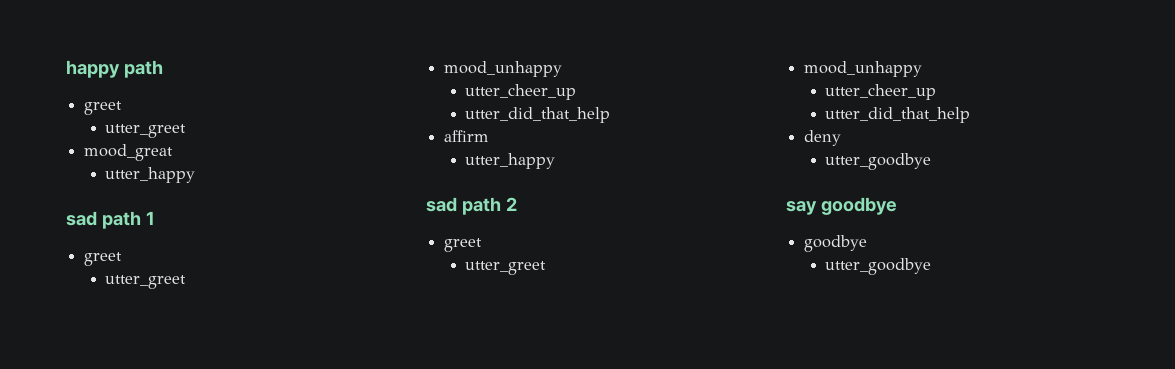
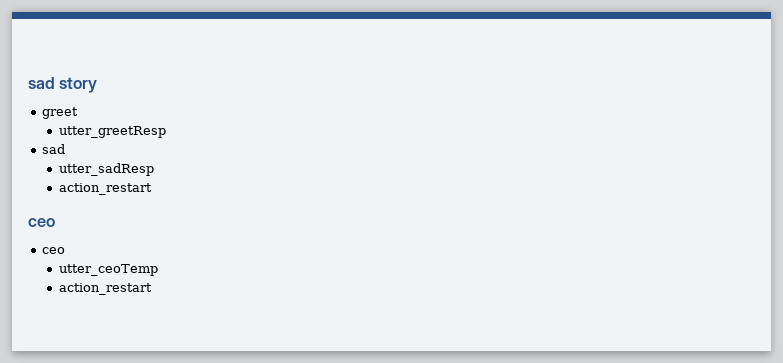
[66,60,163,78] [84,101,123,115] [105,124,187,138] [84,144,174,161] [105,167,196,183] [66,211,155,229] [84,252,123,266] [105,275,187,289] [444,61,563,77] [465,84,577,100] [465,107,611,123] [444,130,490,142] [465,153,556,169] [426,197,517,215] [444,238,483,252] [465,261,547,275] [804,61,923,77] [825,84,937,100] [825,107,971,123] [804,130,842,146] [825,153,932,170] [786,197,897,215] [804,235,868,252] [825,258,932,275] happy path // greet // utter_greet // mood_great // utter_happy // sad path 1 // greet // utter_greet // mood_unhappy // utter_cheer_up // utter_did_that_help // affirm // utter_happy // sad path 2 // greet // utter_greet // mood_unhappy // utter_cheer_up // utter_did_that_help // deny // utter_goodbye // say goodbye // goodbye // utter_goodbye -> [28,77,98,93] [42,107,79,119] [58,126,166,138] [42,144,66,154] [58,163,154,176] [58,183,152,195] [28,218,55,227] [42,247,66,254] [58,264,158,276] [58,283,152,295] sad story // greet // utter_greetResp // sad // utter_sadResp // action_restart // ceo // ceo // utter_ceoTemp // action_restart

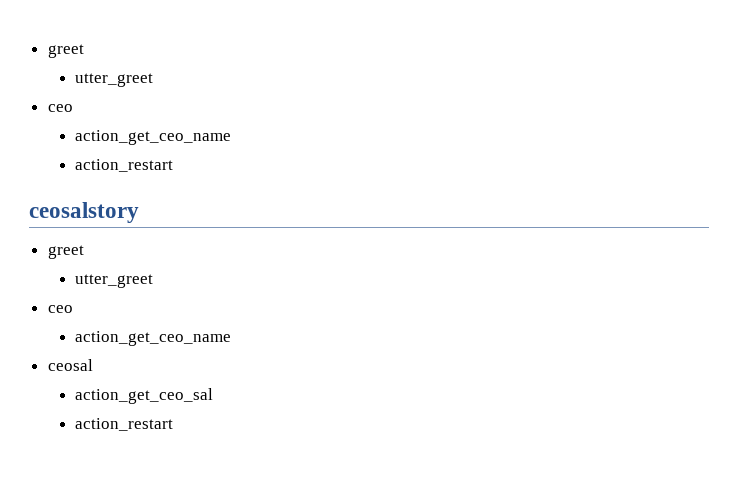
[28,77,98,93] [42,107,79,119] [58,126,166,138] [42,144,66,154] [58,163,154,176] [58,183,152,195] [28,218,55,227] [42,247,66,254] [58,264,158,276] sad story // greet // utter_greetResp // sad // utter_sadResp // action_restart // ceo // ceo // utter_ceoTemp -> [47,44,84,58] [74,73,153,87] [47,104,73,112] [74,130,231,145] [74,159,173,172] [29,202,139,223] [47,245,84,259] [74,274,153,288] [47,305,73,313] [74,331,231,346] [47,359,93,371] [74,388,213,404] greet // utter_greet // ceo // action_get_ceo_name // action_restart // ceosalstory // greet // utter_greet // ceo // action_get_ceo_name // ceosal // action_get_ceo_sal

